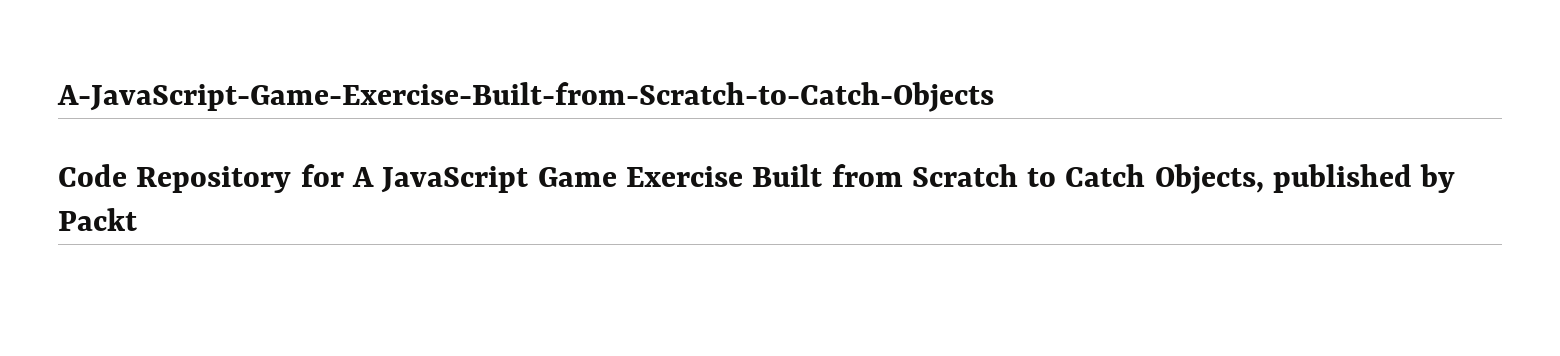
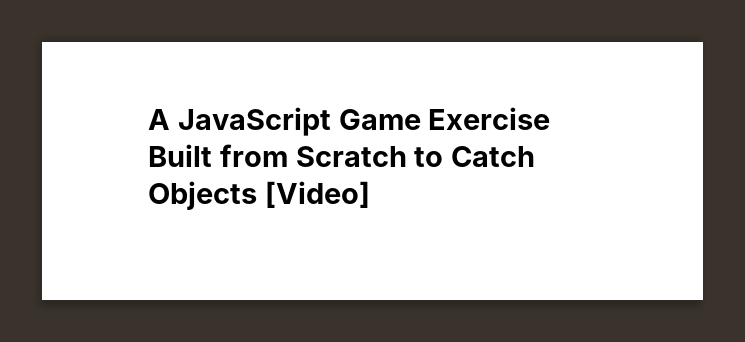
[57,82,994,112] [58,164,344,193] A-JavaScript-Game-Exercise-Built-from-Scratch-to-Catch-Objects // Code Repository for -> (148, 119) none
[1154,164,1456,194] [58,208,137,231] Objects, published by Packt -> [148,181,370,210] Objects [Video]

